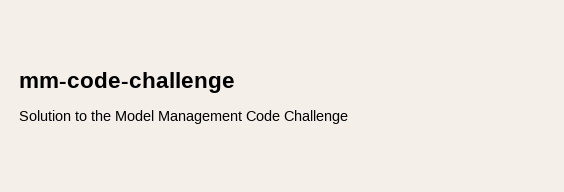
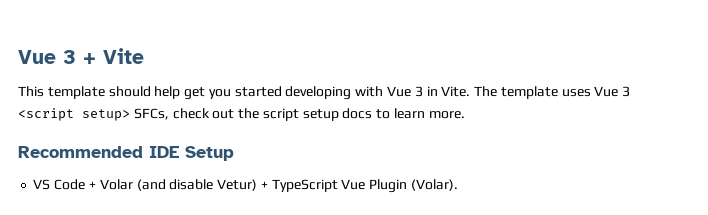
[19,72,235,93] [19,110,348,124] mm-code-challenge // Solution to the Model Management Code Challenge -> [18,48,144,64] [18,86,631,100] [18,108,465,121] [18,146,234,161] [33,179,458,193] Vue 3 + Vite // This template should help get you started developing with Vue 3 in Vite. The template uses Vue 3 <script setup> SFCs, check out the script setup docs to learn more. // Recommended IDE Setup // VS Code + Volar (and disable Vetur) + TypeScript Vue Plugin (Volar).

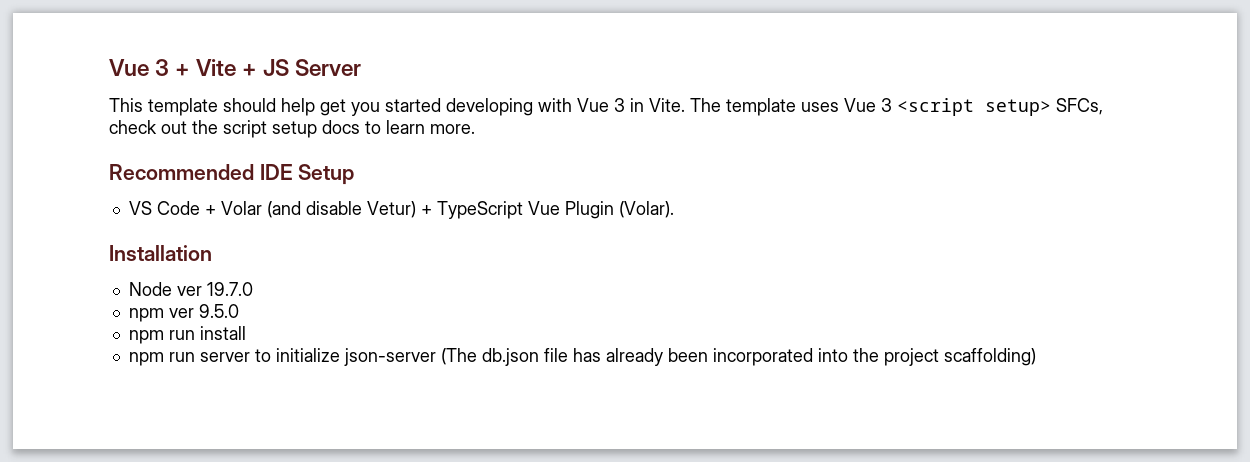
(144, 56) none -> [242,59,362,76] + JS Server
(458, 185) none -> [109,245,212,261] [128,282,253,296] [128,304,239,322] [128,326,246,344] [128,348,1036,366] // Installation // Node ver 19.7.0 // npm ver 9.5.0 // npm run install // npm run server to initialize json-server (The db.json file has already been incorporated into the project scaffolding)

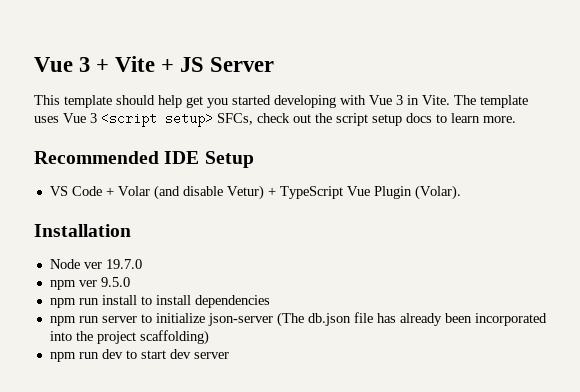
(246, 333) none -> [140,295,270,308] to install dependencies
(1036, 357) none -> [49,349,229,362] // npm run dev to start dev server

